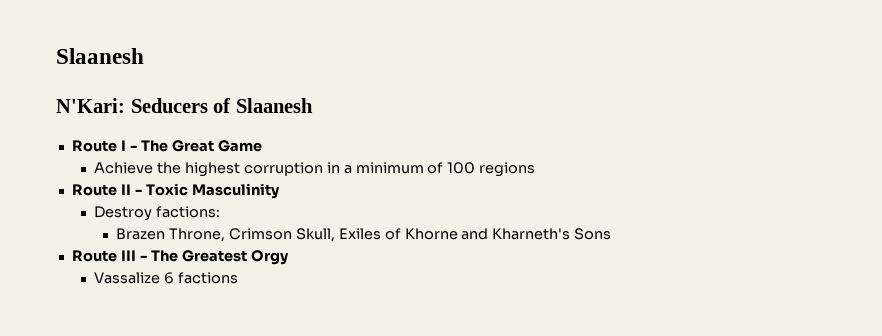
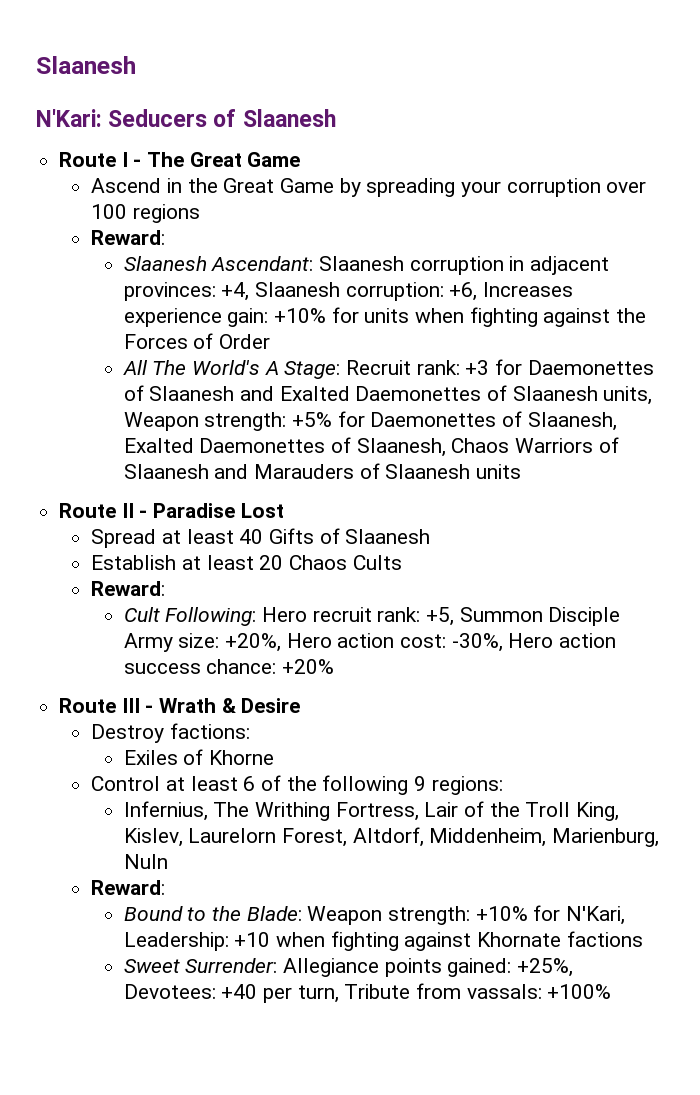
[94,162,536,177] [71,183,280,199] [94,206,220,221] [116,228,612,242] [71,250,289,265] [94,272,238,284] Achieve the highest corruption in a minimum of 100 regions // Route II - Toxic Masculinity // Destroy factions: // Brazen Throne, Crimson Skull, Exiles of Khorne and Kharneth's Sons // Route III - The Greatest Orgy // Vassalize 6 factions -> [91,178,647,197] [91,204,201,223] [91,230,166,245] [123,256,610,275] [123,282,574,301] [123,307,647,327] [123,333,271,349] [122,359,654,379] [123,385,653,405] [123,411,617,431] [123,437,619,457] [123,463,522,479] [59,503,284,518] [91,528,431,548] [91,555,402,570] [91,581,166,596] [123,607,621,626] [123,633,617,652] [123,659,335,674] [59,698,301,713] [91,723,251,743] [123,749,275,765] [91,775,503,795] [123,801,620,821] [123,827,660,847] [123,854,168,869] [91,880,166,895] [123,905,626,925] [123,931,643,951] [123,958,574,977] [123,983,612,1003] Ascend in the Great Game by spreading your corruption over 100 regions // Reward: // Slaanesh Ascendant: Slaanesh corruption in adjacent provinces: +4, Slaanesh corruption: +6, Increases experience gain: +10% for units when fighting against the Forces of Order // All The World's A Stage: Recruit rank: +3 for Daemonettes of Slaanesh and Exalted Daemonettes of Slaanesh units, Weapon strength: +5% for Daemonettes of Slaanesh, Exalted Daemonettes of Slaanesh, Chaos Warriors of Slaanesh and Marauders of Slaanesh units // Route II - Paradise Lost // Spread at least 40 Gifts of Slaanesh // Establish at least 20 Chaos Cults // Reward: // Cult Following: Hero recruit rank: +5, Summon Disciple Army size: +20%, Hero action cost: -30%, Hero action success chance: +20% // Route III - Wrath & Desire // Destroy factions: // Exiles of Khorne // Control at least 6 of the following 9 regions: // Infernius, The Writhing Fortress, Lair of the Troll King, Kislev, Laurelorn Forest, Altdorf, Middenheim, Marienburg, Nuln // Reward: // Bound to the Blade: Weapon strength: +10% for N'Kari, Leadership: +10 when fighting against Khornate factions // Sweet Surrender: Allegiance points gained: +25%, Devotees: +40 per turn, Tribute from vassals: +100%

